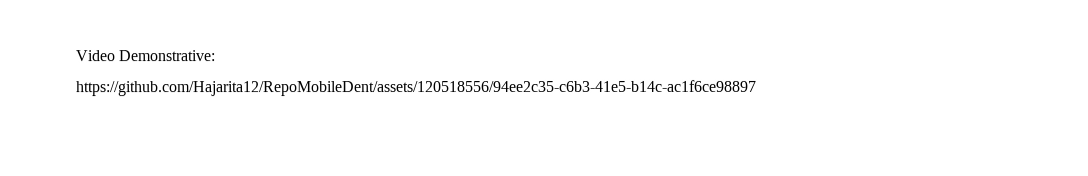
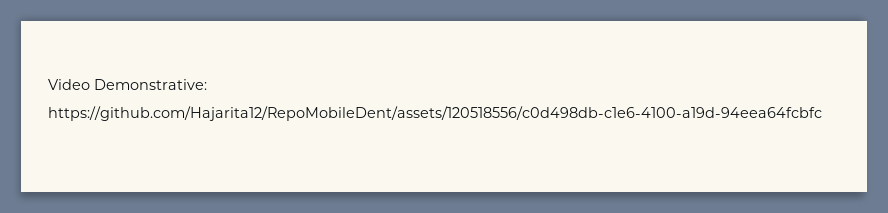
[75,79,757,97] https://github.com/Hajarita12/RepoMobileDent/assets/120518556/94ee2c35-c6b3-41e5-b14c-ac1f6ce98897 -> [48,106,822,121] https://github.com/Hajarita12/RepoMobileDent/assets/120518556/c0d498db-c1e6-4100-a19d-94eea64fcbfc

